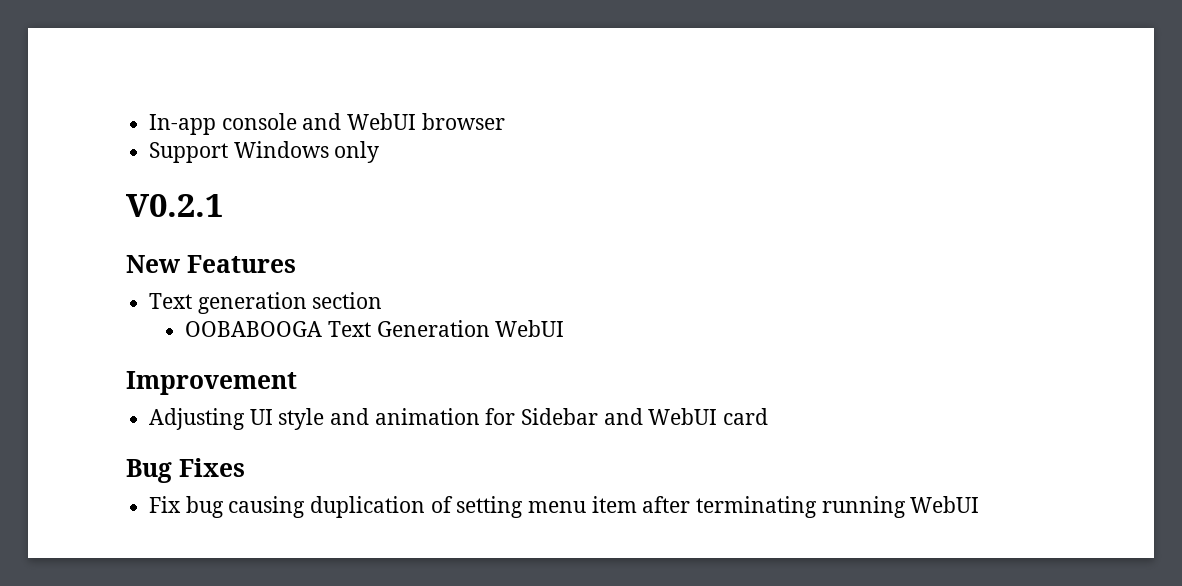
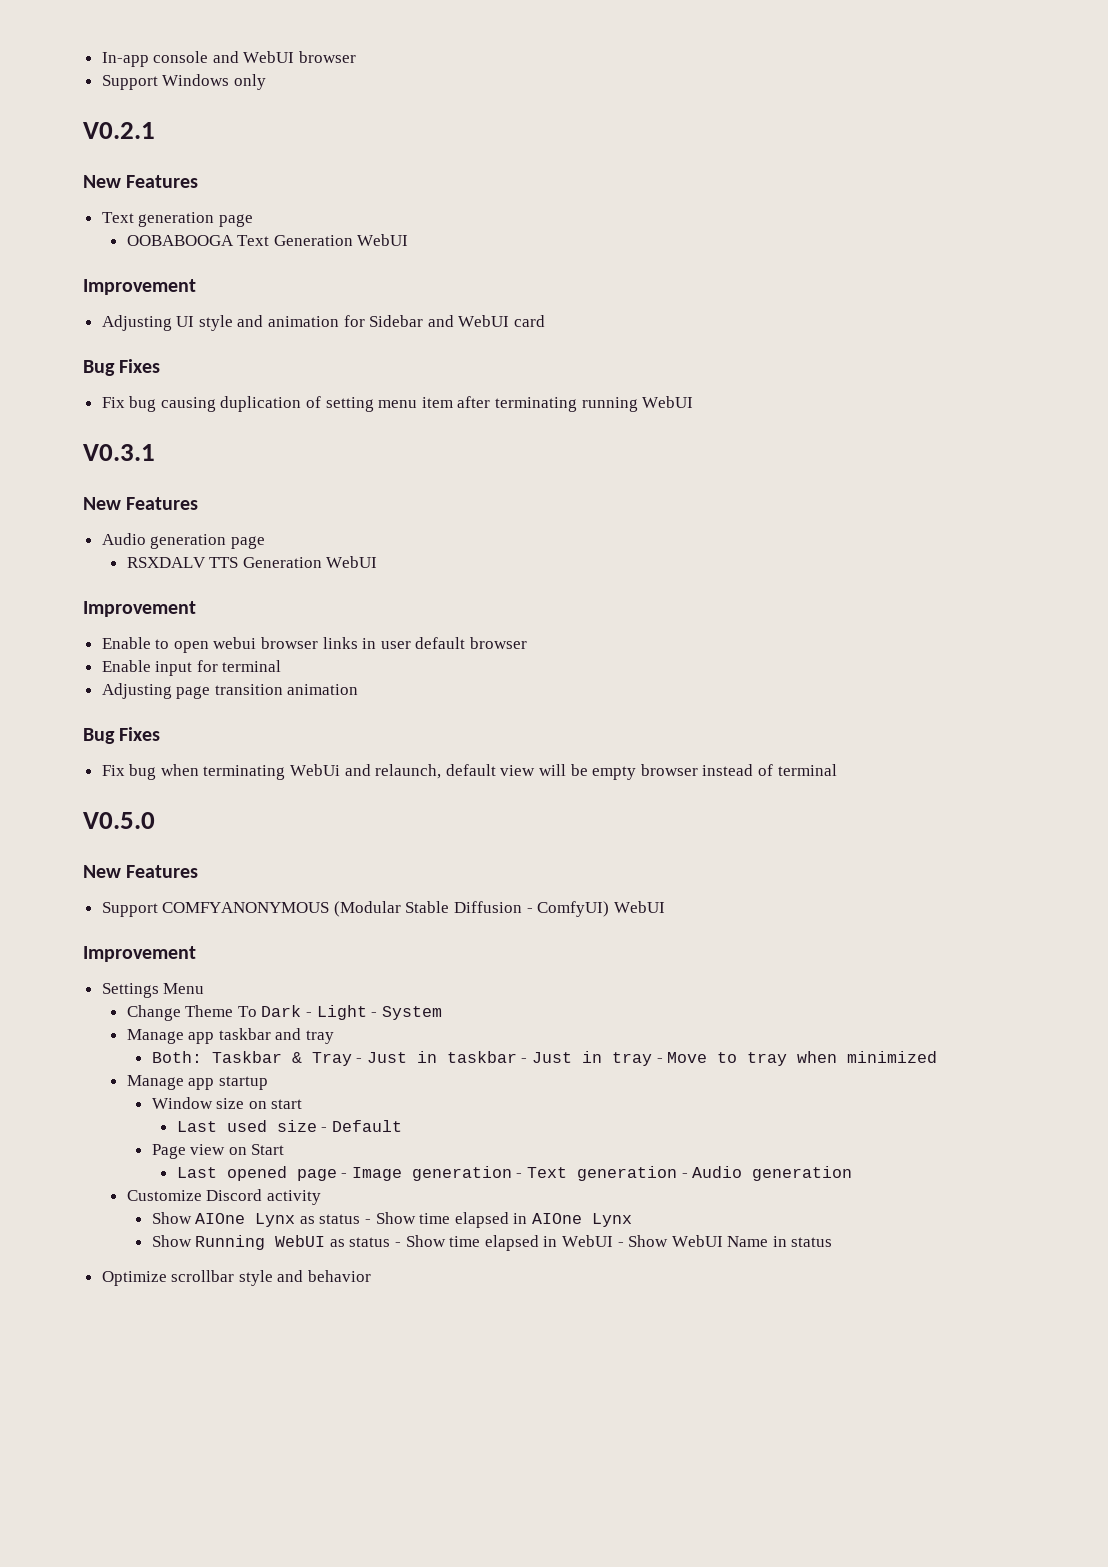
[312,292,383,309] section -> [218,214,253,227] page
(980, 504) none -> [83,444,155,461] [83,497,199,510] [101,533,265,549] [126,556,378,568] [83,601,196,617] [101,637,528,653] [101,660,282,676] [101,683,359,699] [83,727,161,744] [101,764,837,780] [83,812,155,829] [83,865,199,878] [101,901,665,917] [83,946,196,962] [101,983,205,998] [126,1005,442,1021] [126,1028,335,1044] [151,1051,938,1066] [126,1075,268,1090] [151,1097,303,1109] [176,1120,402,1132] [151,1144,285,1159] [176,1166,853,1181] [126,1189,321,1205] [151,1212,632,1228] [151,1235,833,1251] [101,1270,372,1286] // V0.3.1 // New Features // Audio generation page // RSXDALV TTS Generation WebUI // Improvement // Enable to open webui browser links in user default browser // Enable input for terminal // Adjusting page transition animation // Bug Fixes // Fix bug when terminating WebUi and relaunch, default view will be empty browser instead of terminal // V0.5.0 // New Features // Support COMFYANONYMOUS (Modular Stable Diffusion - ComfyUI) WebUI // Improvement // Settings Menu // Change Theme To Dark - Light - System // Manage app taskbar and tray // Both: Taskbar & Tray - Just in taskbar - Just in tray - Move to tray when minimized // Manage app startup // Window size on start // Last used size - Default // Page view on Start // Last opened page - Image generation - Text generation - Audio generation // Customize Discord activity // Show AIOne Lynx as status - Show time elapsed in AIOne Lynx // Show Running WebUI as status - Show time elapsed in WebUI - Show WebUI Name in status // Optimize scrollbar style and behavior

